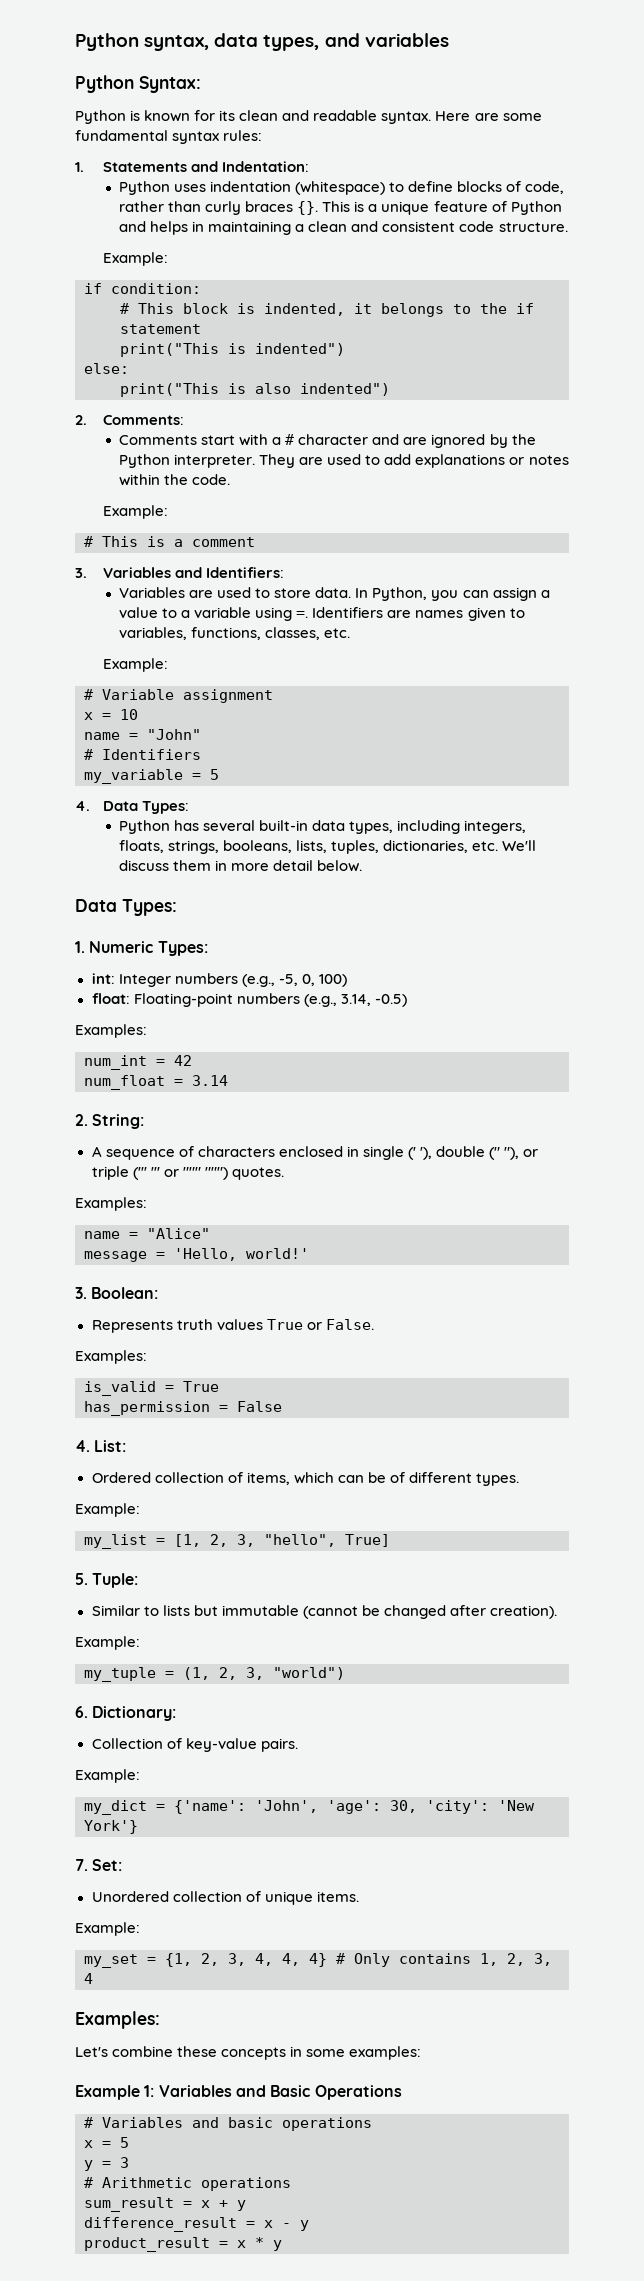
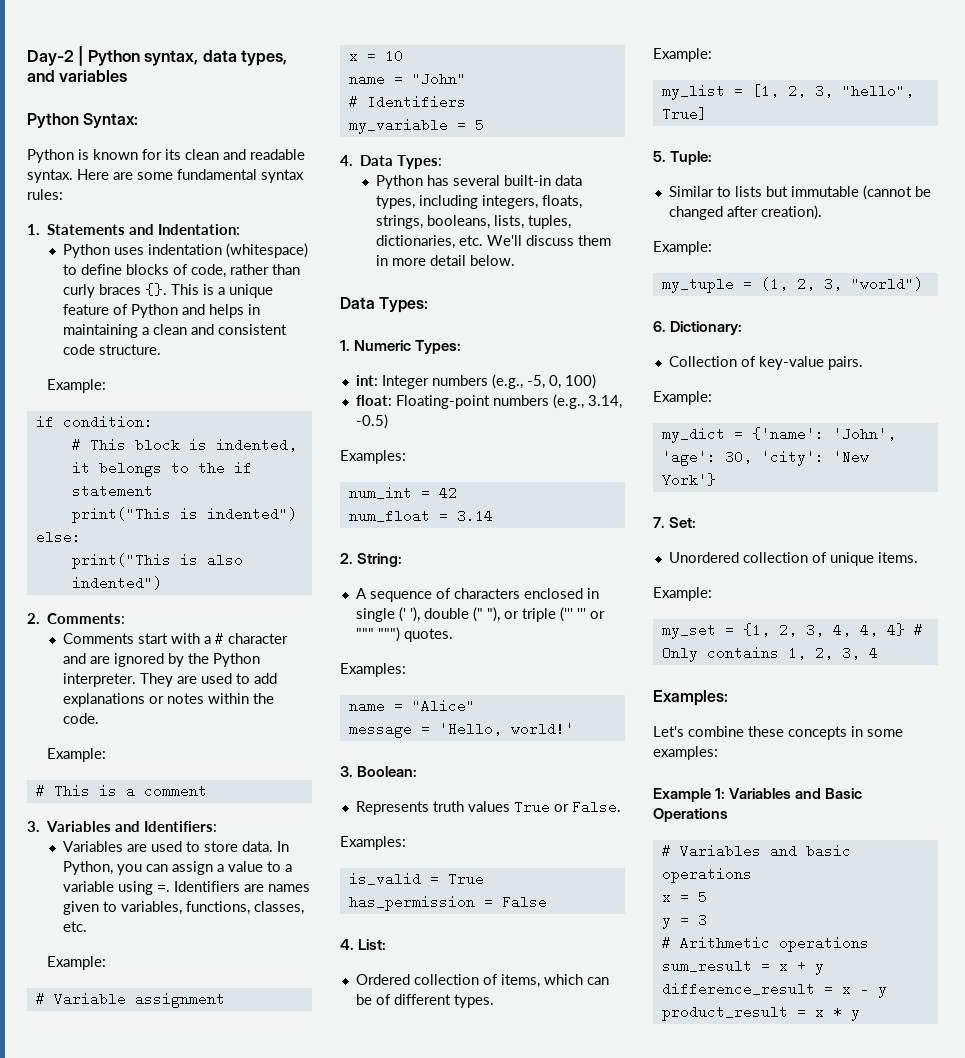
(75, 42) none -> [27,46,84,66] Day-2 |

